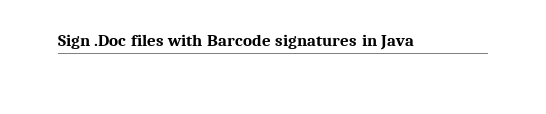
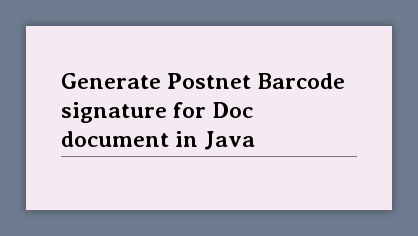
[58,34,358,49] Sign .Doc files with Barcode signatures -> [61,73,346,89] [61,102,254,123] [61,131,169,147] Generate Postnet Barcode signature for Doc document

